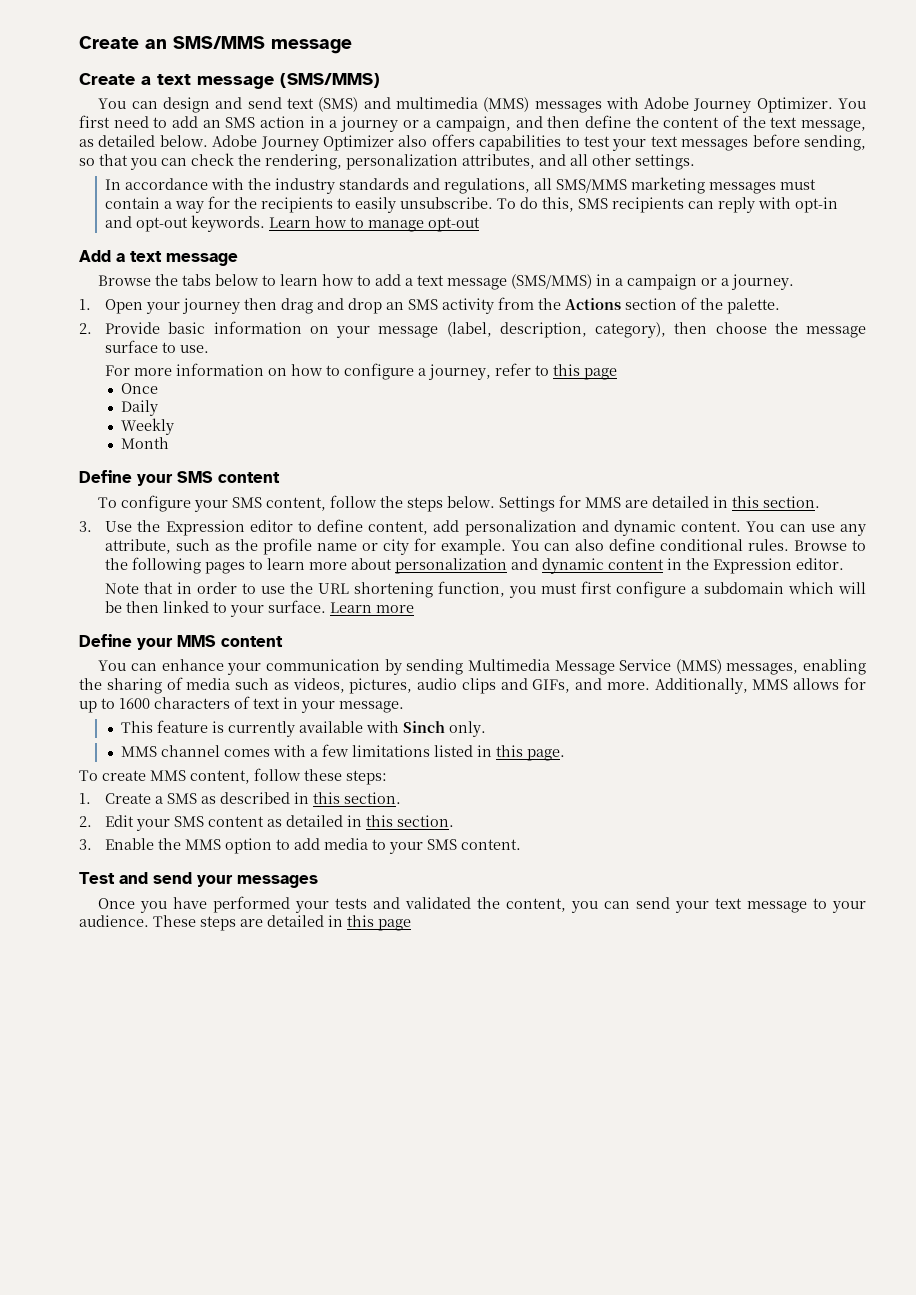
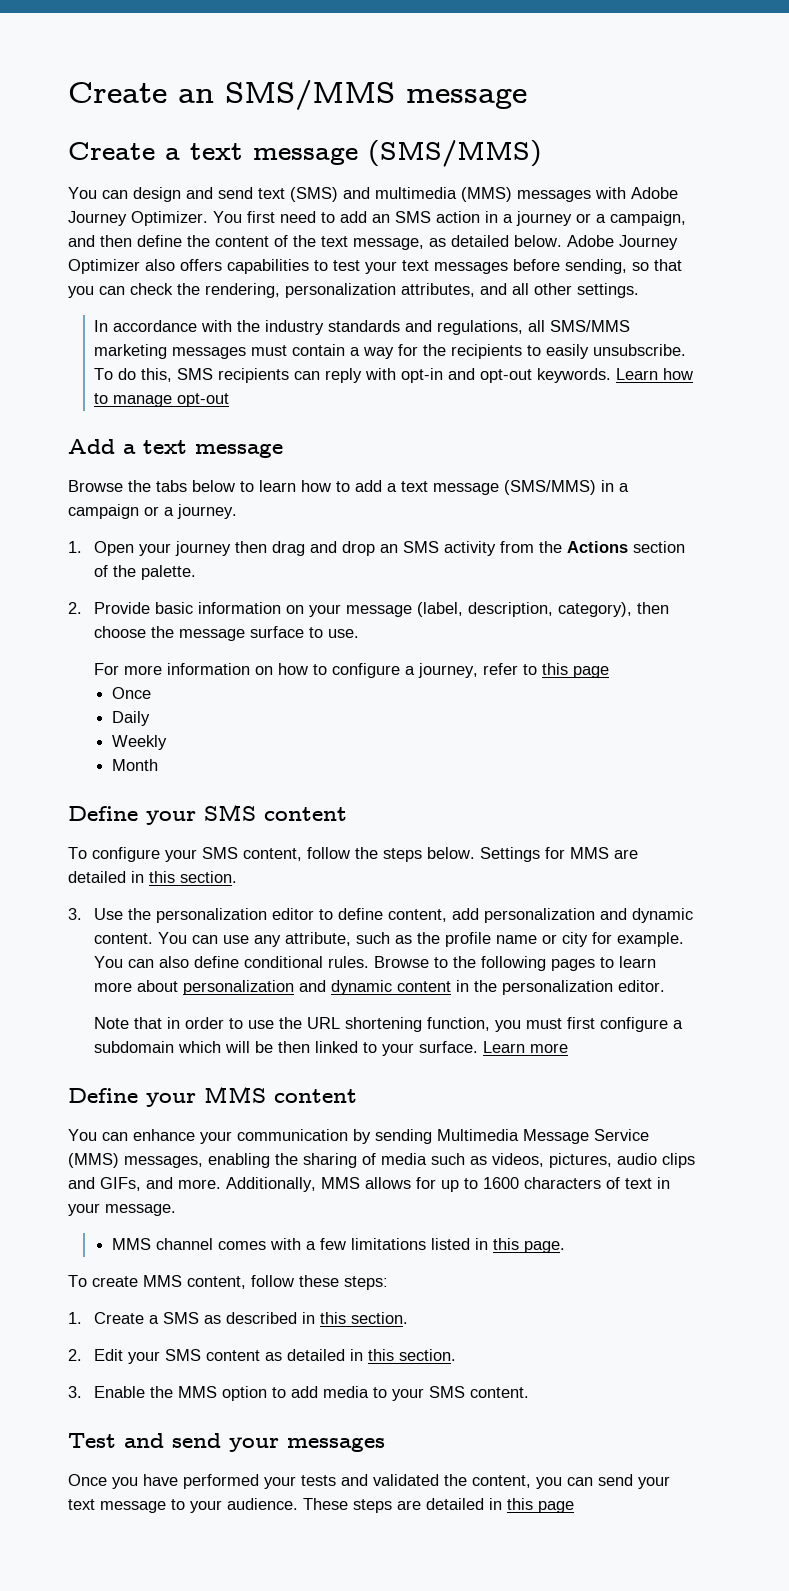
[165,520,245,536] Expression -> [156,908,268,923] personalization
[713,558,793,574] Expression -> [502,980,614,995] personalization
[121,720,487,737] // This feature is currently available with Sinch only. -> (176, 1210) none

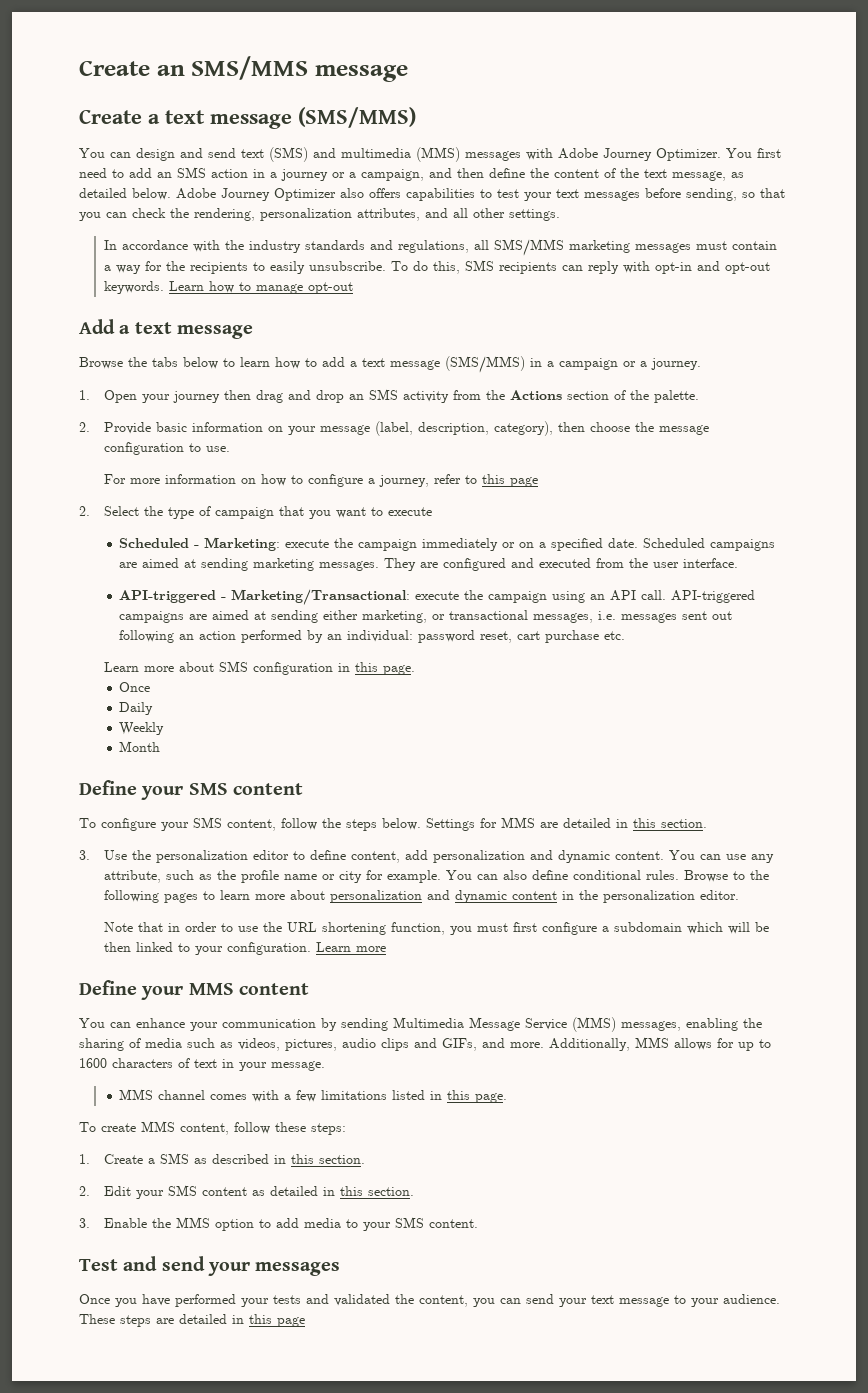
[250,626,305,638] surface -> [104,442,185,455] configuration
(610, 672) none -> [79,506,433,519] [119,537,776,551] [119,558,739,571] [119,589,756,605] [119,610,733,623] [119,630,626,643] [104,661,416,675] // 2. Select the type of campaign that you want to execute // Scheduled - Marketing: execute the campaign immediately or on a specified date. Scheduled campaigns are aimed at sending marketing messages. They are configured and executed from the user interface. // API-triggered - Marketing/Transactional: execute the campaign using an API call. API-triggered campaigns are aimed at sending either marketing, or transactional messages, i.e. messages sent out following an action performed by an individual: password reset, cart purchase etc. // Learn more about SMS configuration in this page.
[419,1041,479,1053] surface. -> [227,942,312,955] configuration.

